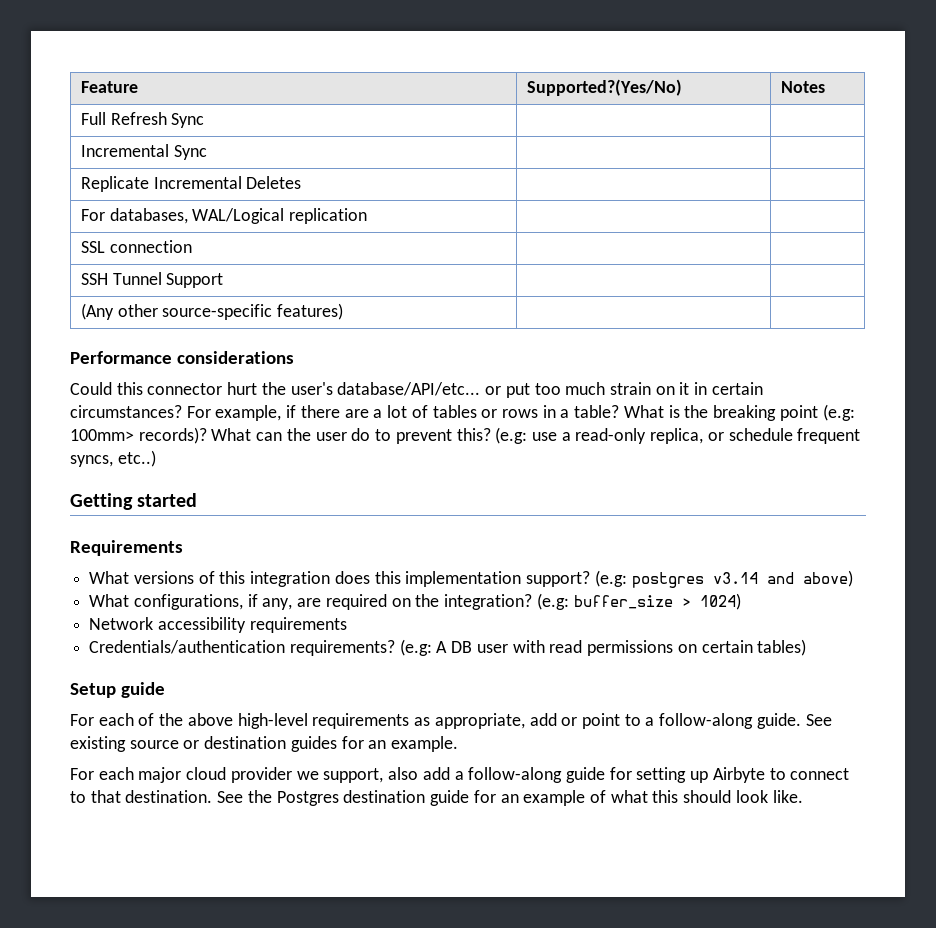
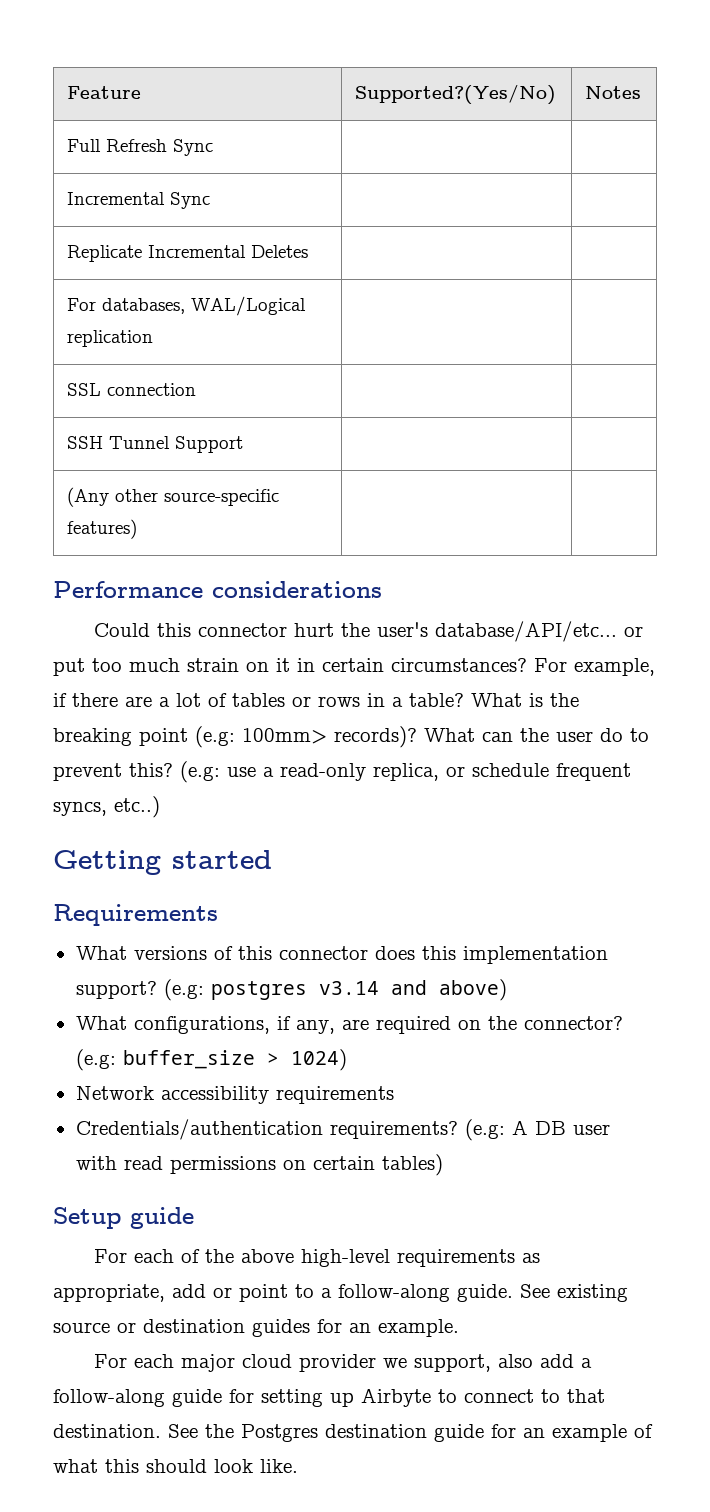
[250,571,331,587] integration -> [278,946,368,960] connector
[444,594,533,610] integration? -> [523,1016,623,1030] connector?

